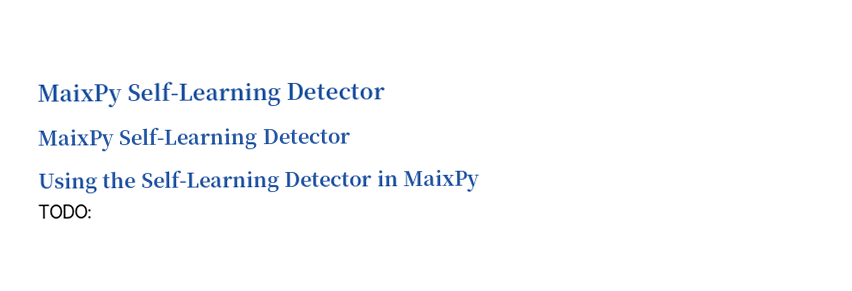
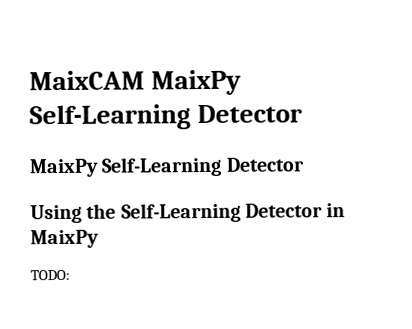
(37, 95) none -> [29,70,145,91] MaixCAM

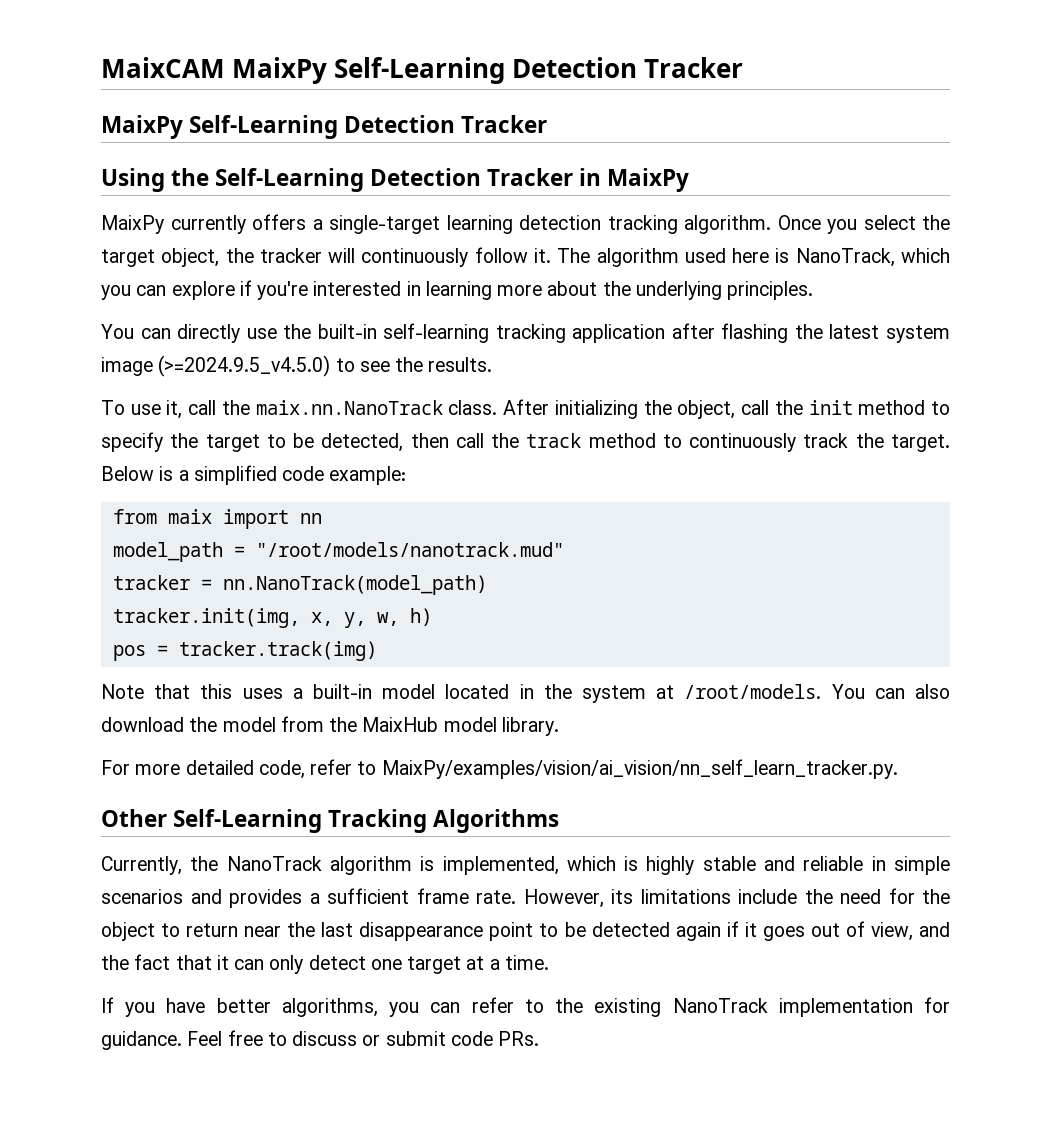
[197,104,304,124] [29,156,305,178] Detector // MaixPy Self-Learning Detector -> [512,57,744,78] [101,115,548,139] Detection Tracker // MaixPy Self-Learning Detection Tracker
[244,203,323,218] Detector -> [370,168,574,186] Detection Tracker
[30,269,70,281] TODO: -> [101,214,950,234] [101,247,951,267] [101,280,814,300] [101,323,951,343] [101,355,493,377] [101,399,951,419] [101,432,950,452] [101,465,407,485] [112,509,322,529] [112,542,564,562] [112,575,487,595] [112,608,432,628] [112,641,377,661] [101,684,951,703] [101,716,559,736] [101,759,898,779] [101,809,560,833] [101,856,950,875] [101,888,950,908] [101,921,950,941] [101,954,549,974] [101,997,951,1017] [101,1030,540,1050] MaixPy currently offers a single-target learning detection tracking algorithm. Once you select the target object, the tracker will continuously follow it. The algorithm used here is NanoTrack, which you can explore if you're interested in learning more about the underlying principles. // You can directly use the built-in self-learning tracking application after flashing the latest system image (>=2024.9.5_v4.5.0) to see the results. // To use it, call the maix.nn.NanoTrack class. After initializing the object, call the init method to specify the target to be detected, then call the track method to continuously track the target. Below is a simplified code example: // from maix import nn // model_path = "/root/models/nanotrack.mud" // tracker = nn.NanoTrack(model_path) // tracker.init(img, x, y, w, h) // pos = tracker.track(img) // Note that this uses a built-in model located in the system at /root/models. You can also download the model from the MaixHub model library. // For more detailed code, refer to MaixPy/examples/vision/ai_vision/nn_self_learn_tracker.py. // Other Self-Learning Tracking Algorithms // Currently, the NanoTrack algorithm is implemented, which is highly stable and reliable in simple scenarios and provides a sufficient frame rate. However, its limitations include the need for the object to return near the last disappearance point to be detected again if it goes out of view, and the fact that it can only detect one target at a time. // If you have better algorithms, you can refer to the existing NanoTrack implementation for guidance. Feel free to discuss or submit code PRs.

